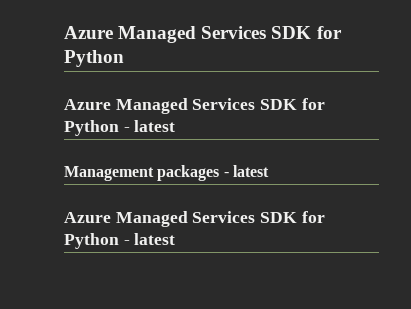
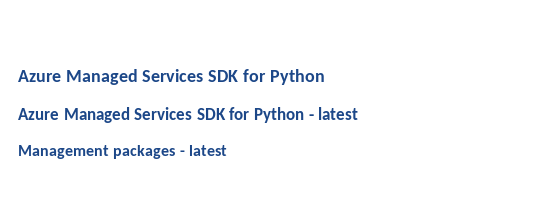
[64,211,325,227] [64,233,176,249] // Azure Managed Services SDK for Python - latest -> (227, 150) none

